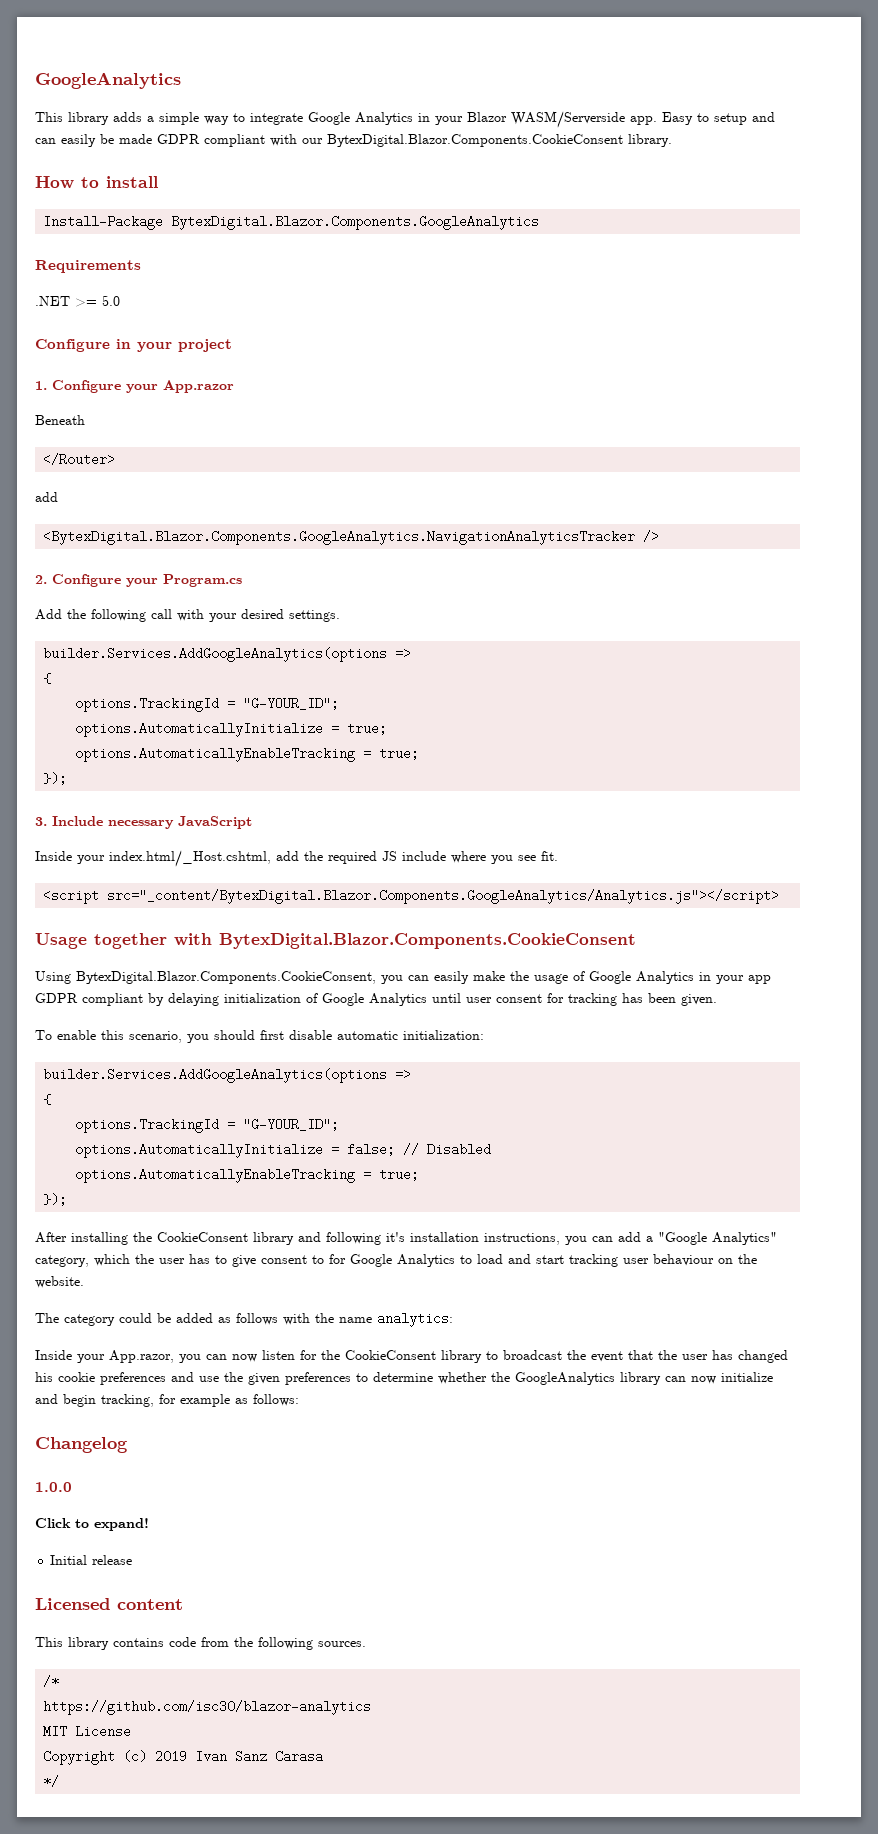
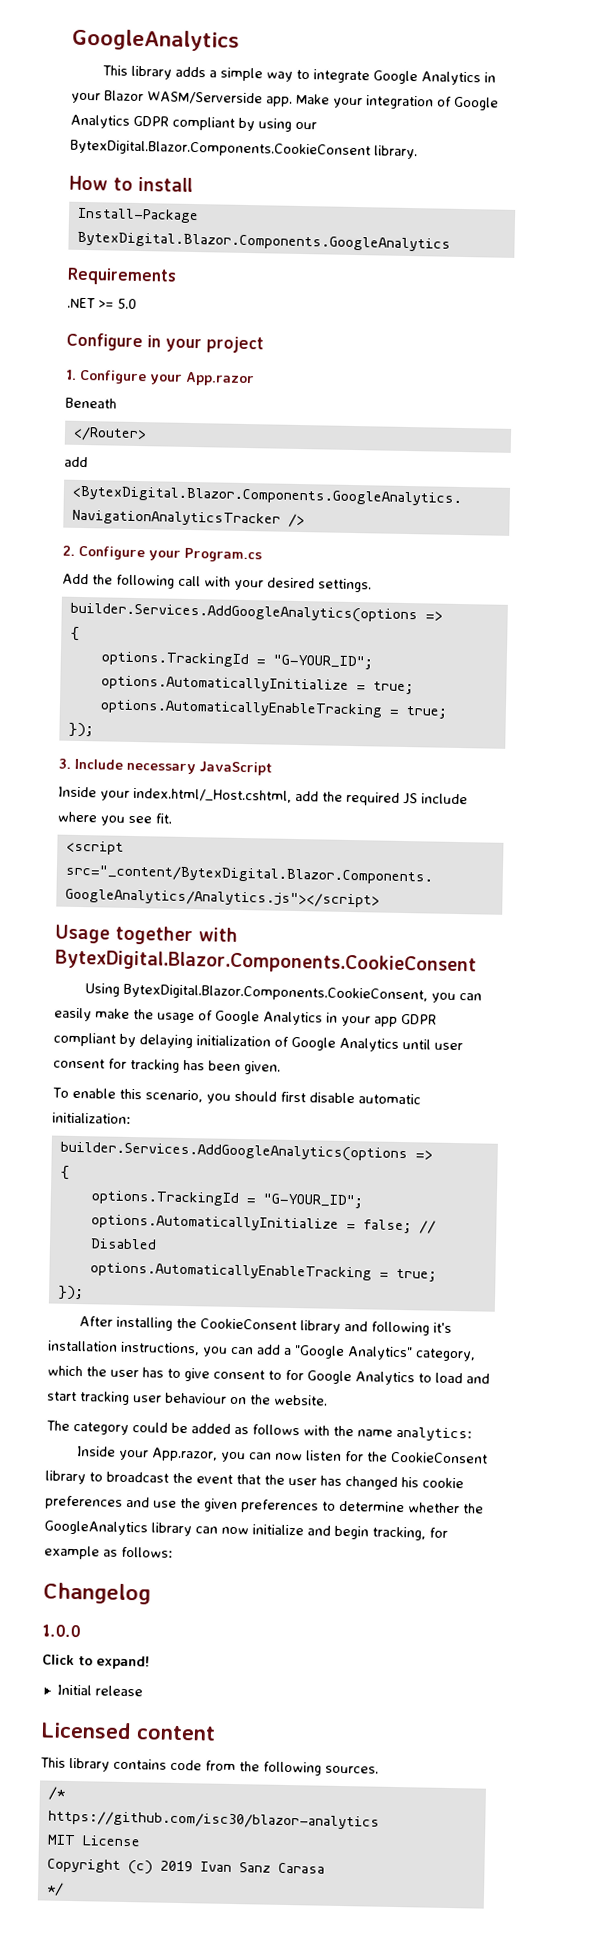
[662,112,775,125] [35,134,297,147] Easy to setup and can easily be made GDPR compliant with -> [296,93,499,111] [70,114,292,132] Make your integration of Google Analytics GDPR compliant by using

